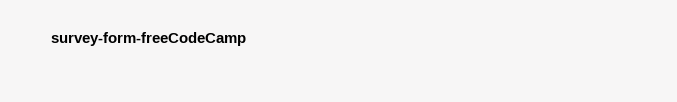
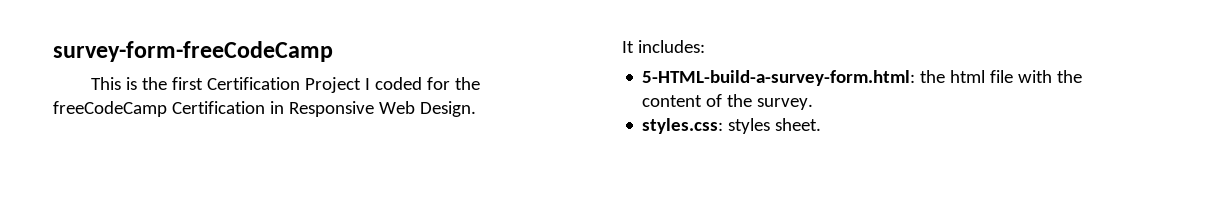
(246, 39) none -> [91,77,481,93] [53,101,476,117] [622,40,705,53] [642,70,1083,86] [642,94,814,110] [642,118,822,134] // This is the first Certification Project I coded for the freeCodeCamp Certification in Responsive Web Design. // It includes: // 5-HTML-build-a-survey-form.html: the html file with the content of the survey. // styles.css: styles sheet.

